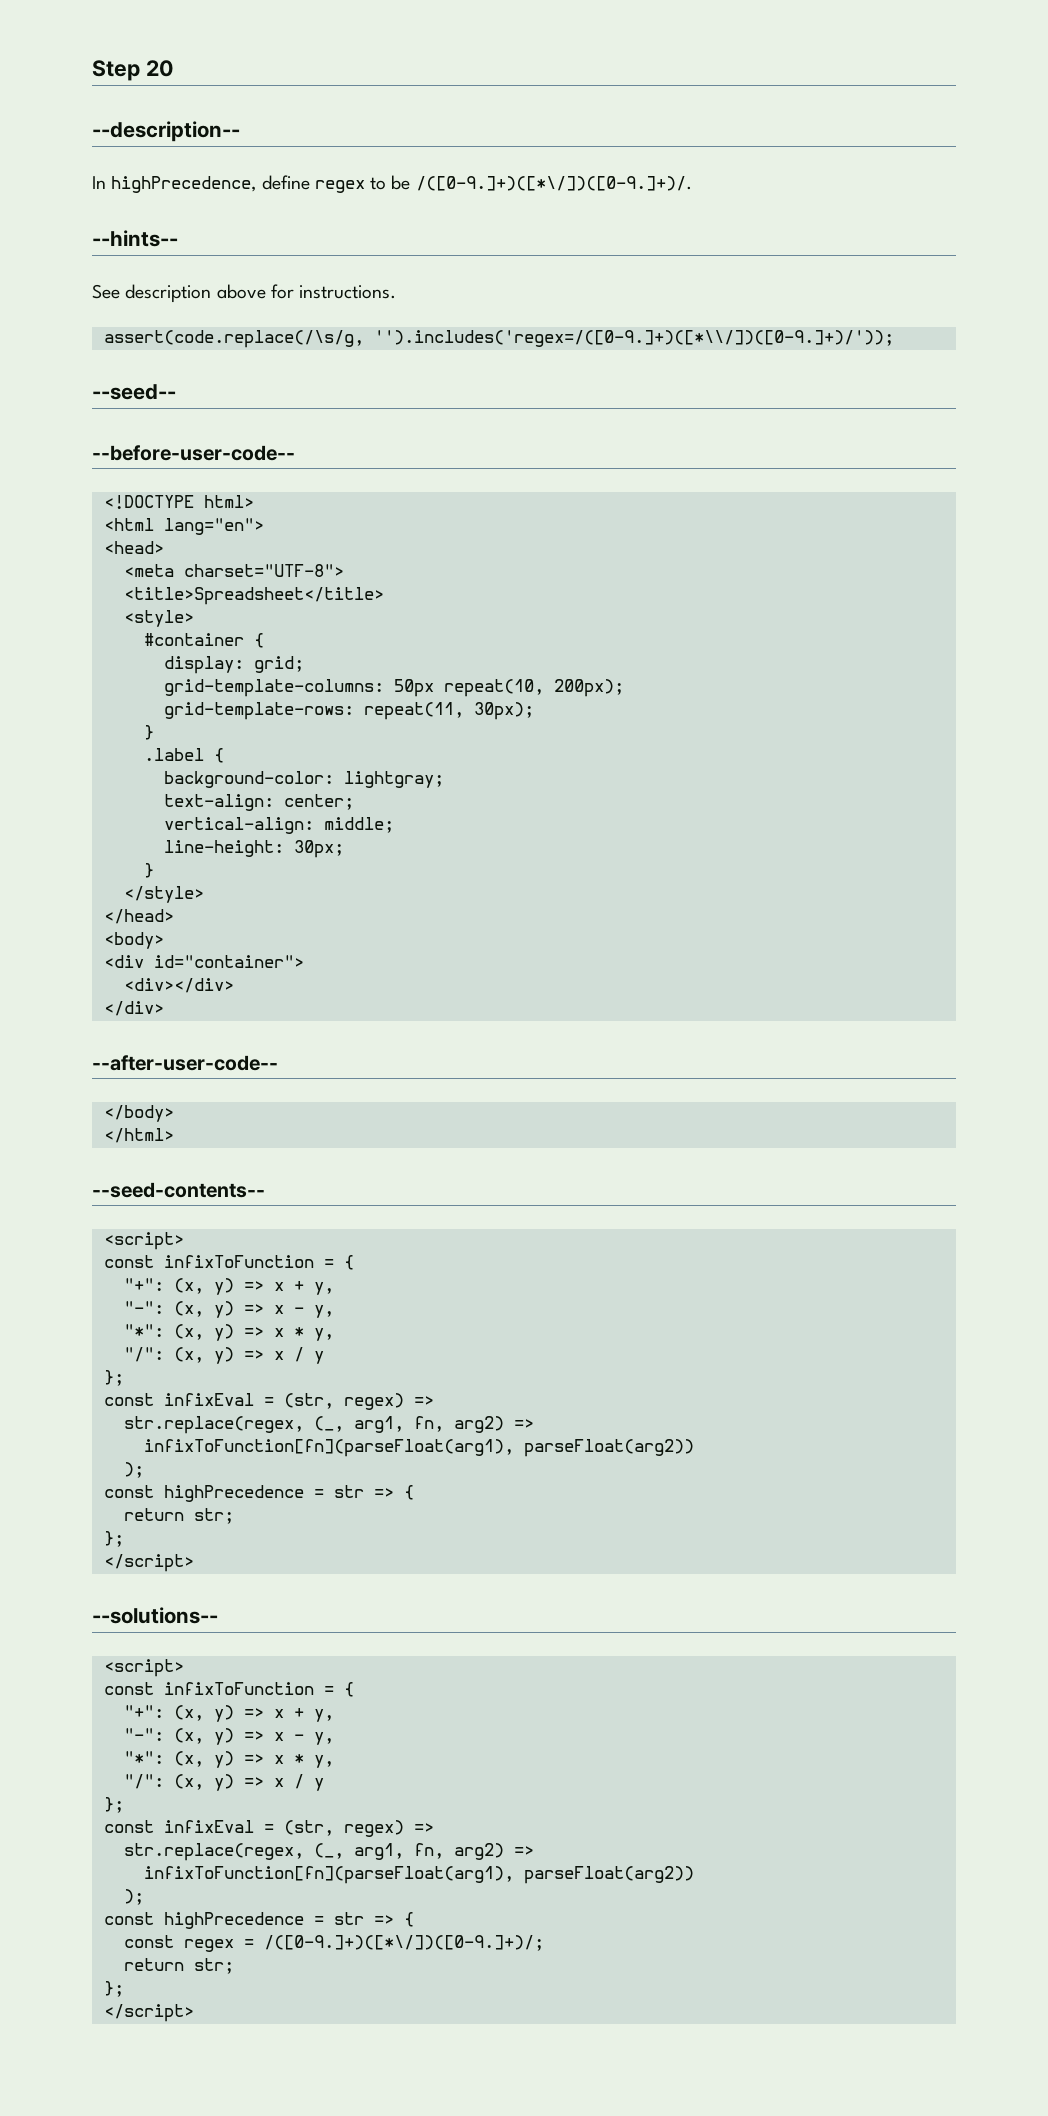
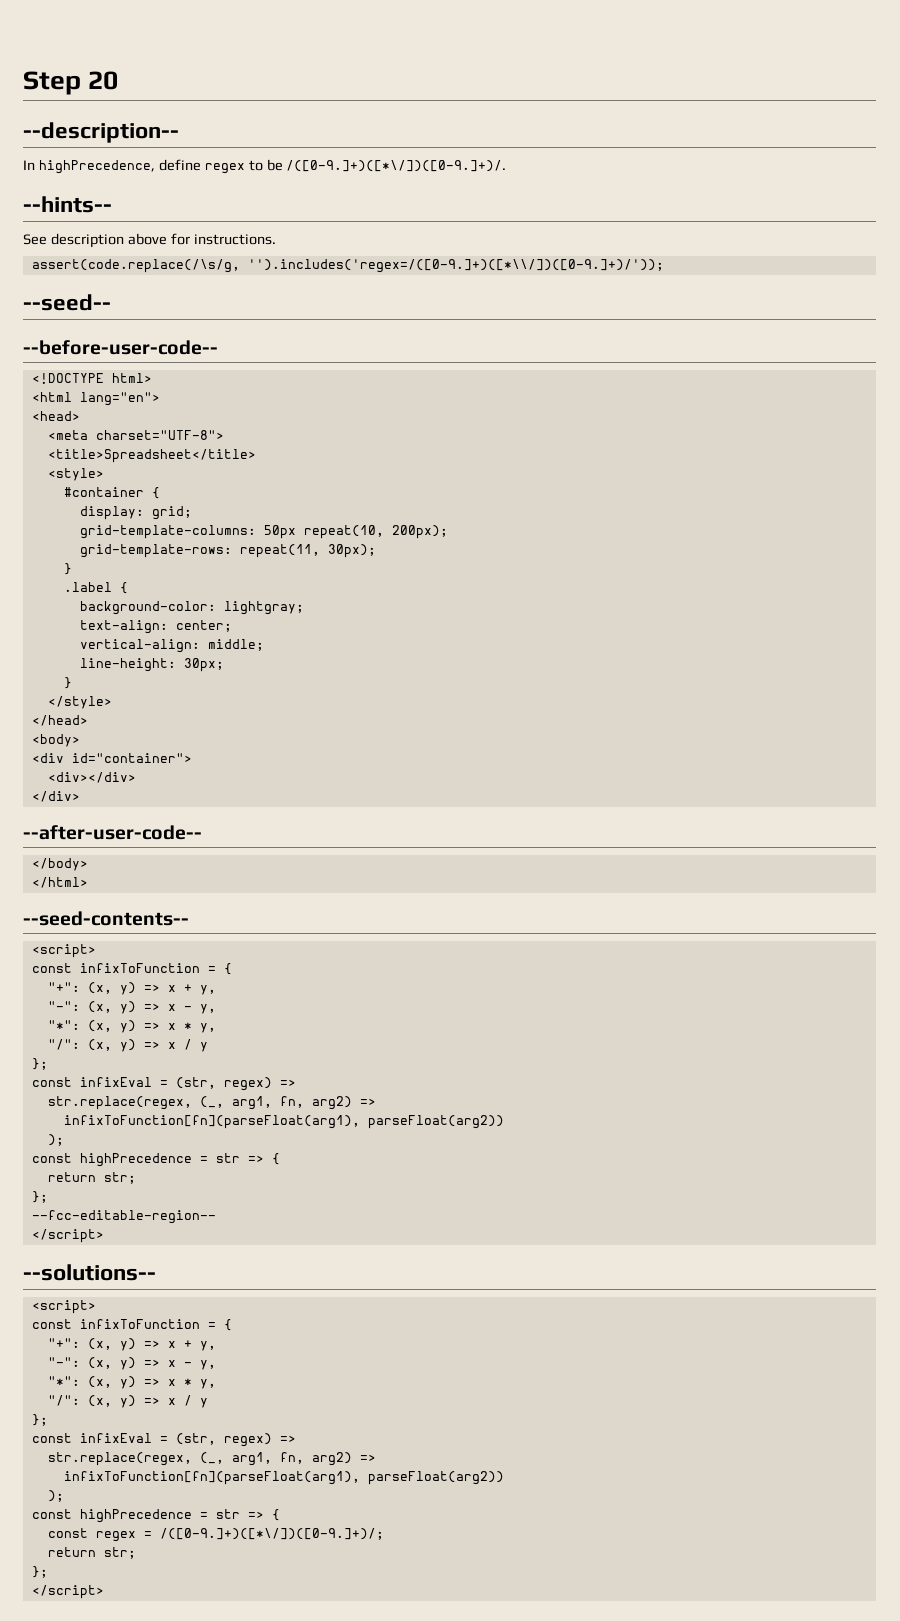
(124, 1539) none -> [31,1210,216,1224] // --fcc-editable-region--

